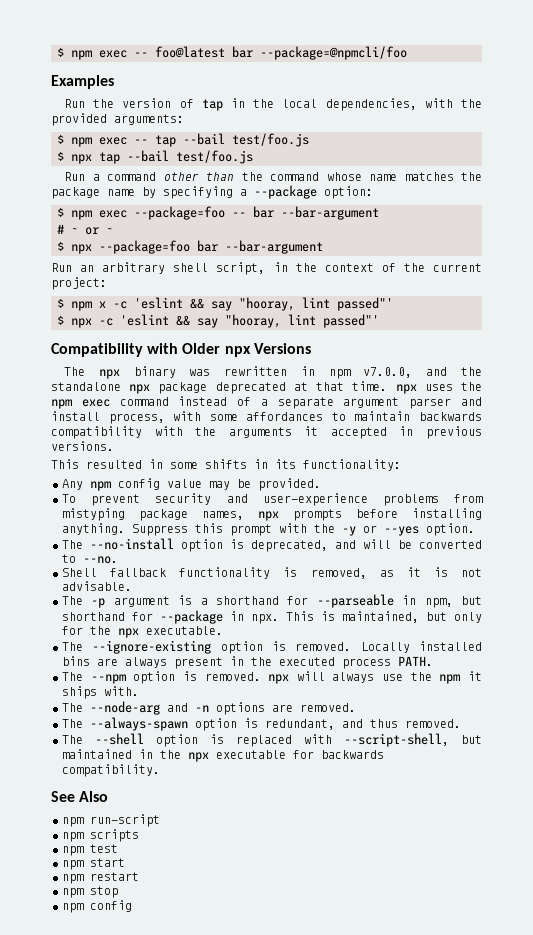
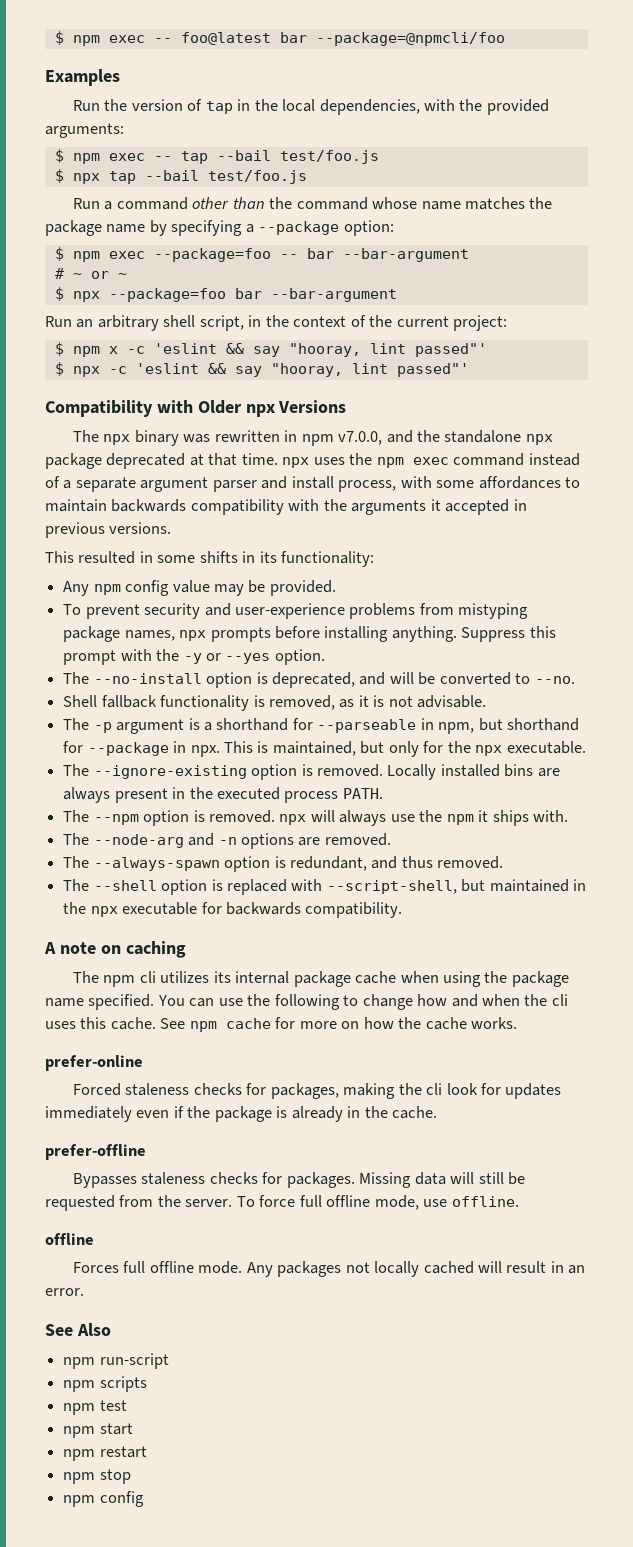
(160, 770) none -> [44,941,186,958] [72,971,569,987] [45,994,568,1010] [45,1017,518,1032] [45,1055,143,1071] [72,1083,562,1099] [45,1106,438,1122] [45,1144,146,1160] [72,1172,525,1188] [45,1195,519,1211] [45,1233,94,1245] [72,1261,586,1277] [45,1288,84,1296] // A note on caching // The npm cli utilizes its internal package cache when using the package name specified. You can use the following to change how and when the cli uses this cache. See npm cache for more on how the cache works. // prefer-online // Forced staleness checks for packages, making the cli look for updates immediately even if the package is already in the cache. // prefer-offline // Bypasses staleness checks for packages. Missing data will still be requested from the server. To force full offline mode, use offline. // offline // Forces full offline mode. Any packages not locally cached will result in an error.

